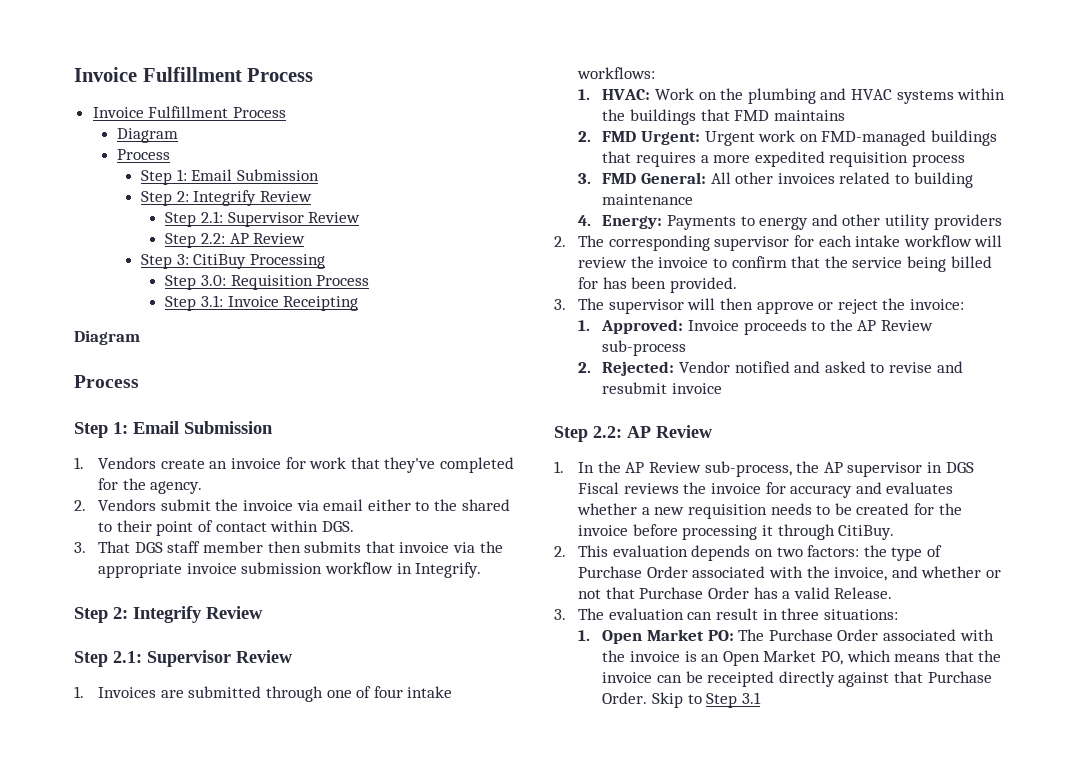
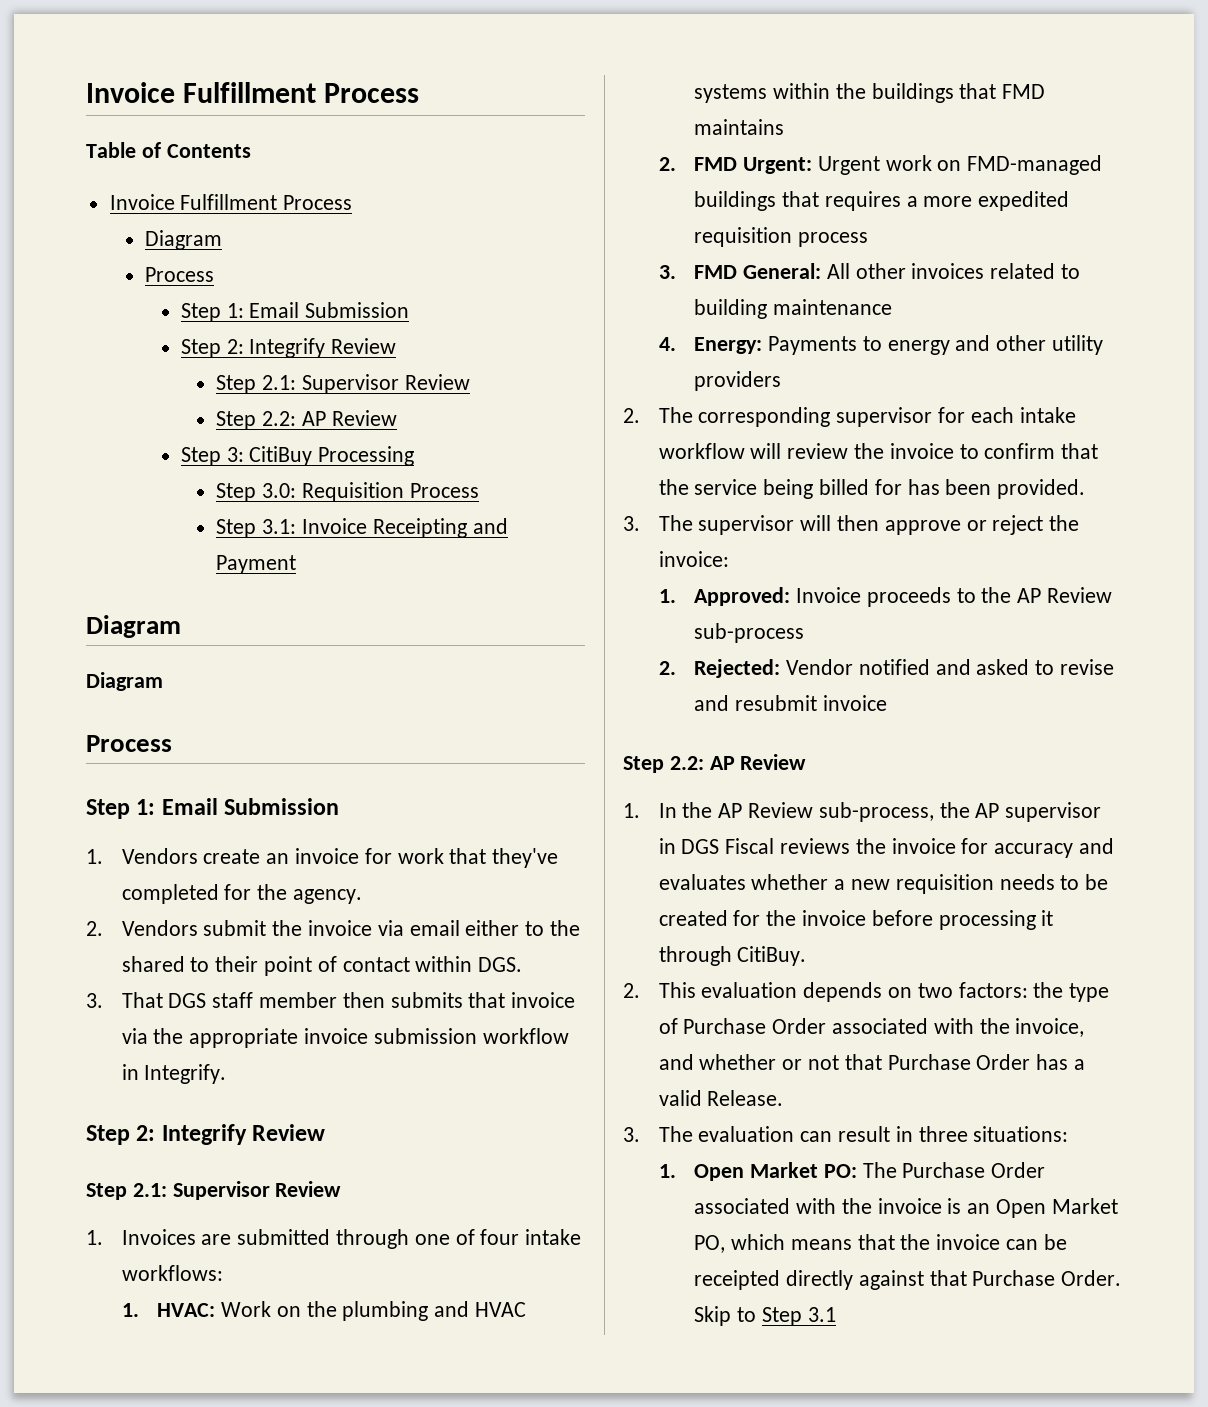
[74,67,314,82] Invoice Fulfillment Process -> [86,82,420,103] [86,142,251,158] Invoice Fulfillment Process // Table of Contents
(359, 303) none -> [472,518,508,534] [216,555,297,574] [86,615,181,638] and Payment // Diagram

